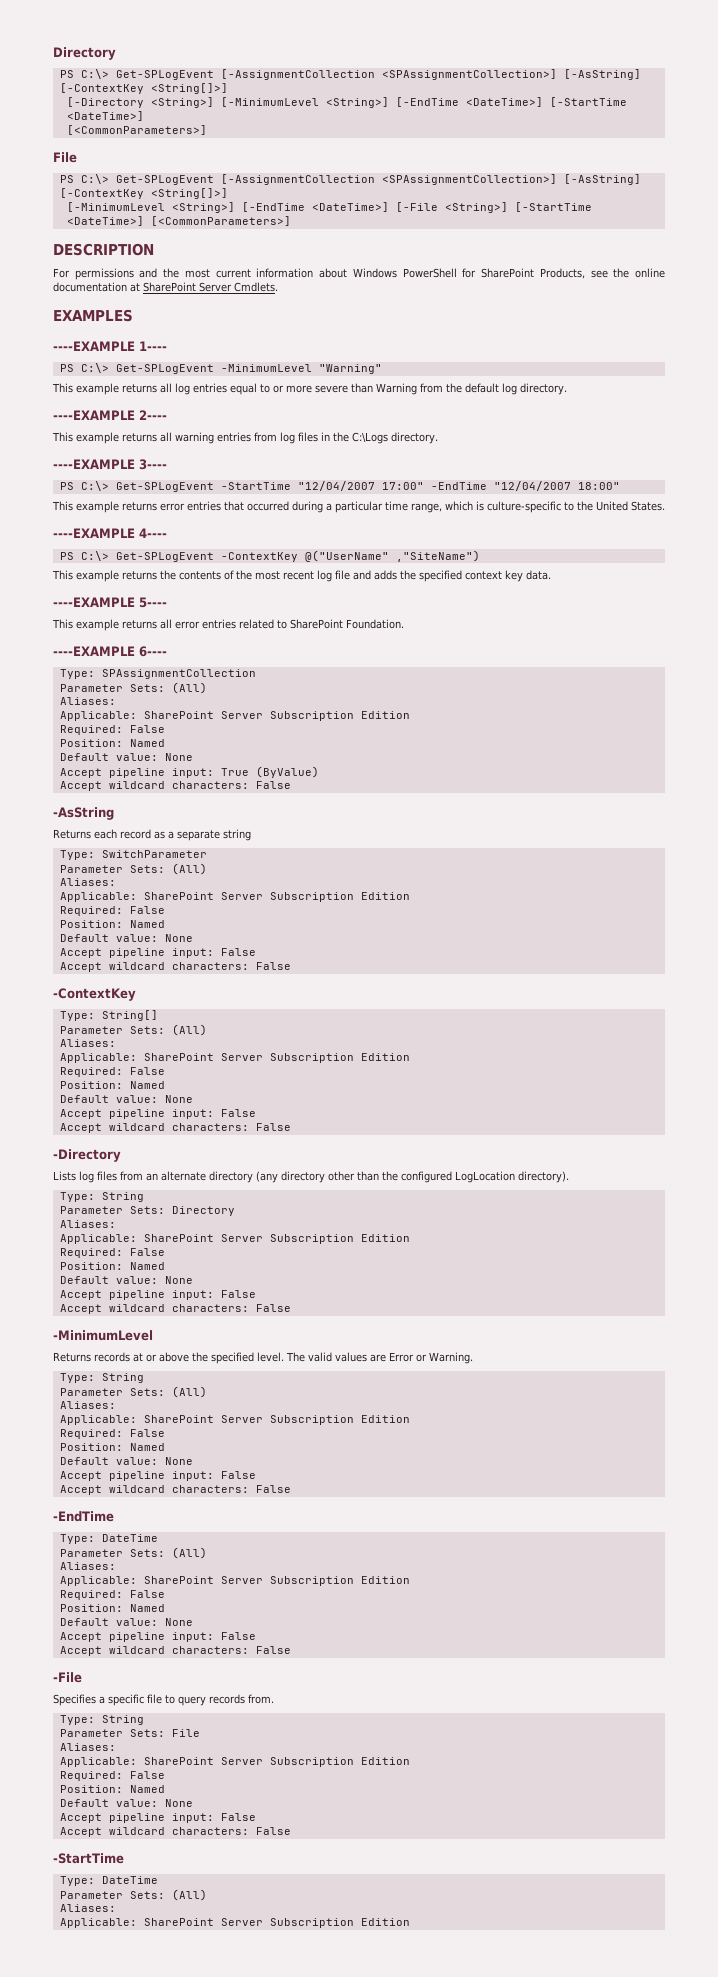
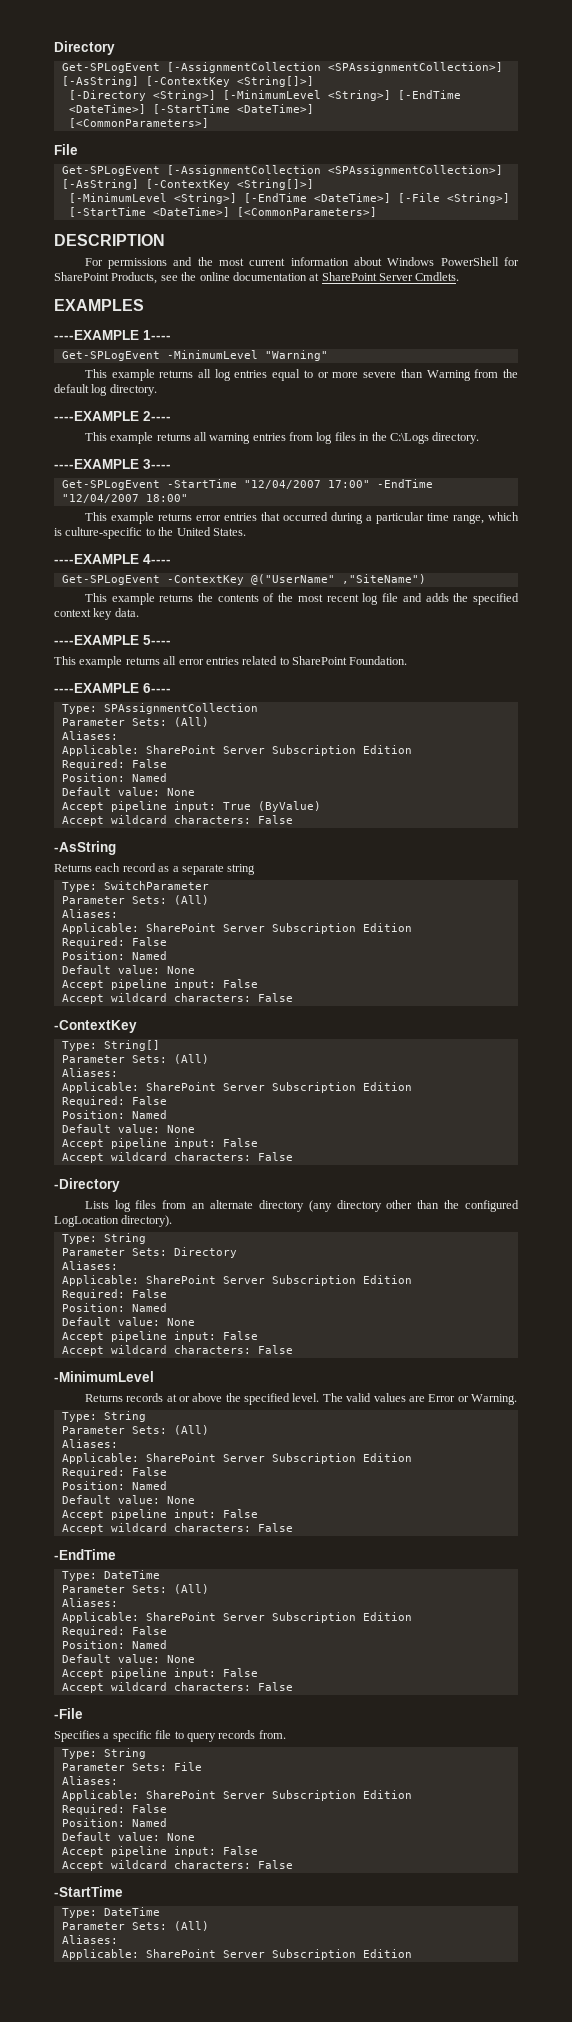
[53,47,116,60] [59,69,109,79] Directory // PS C:\> -> [54,41,115,55] Directory //
[59,174,109,184] PS C:\> -> (78, 149) none
[59,363,109,373] PS C:\> -> (171, 335) none
[59,481,109,491] PS C:\> -> (171, 464) none
[59,551,109,561] PS C:\> -> (171, 559) none

